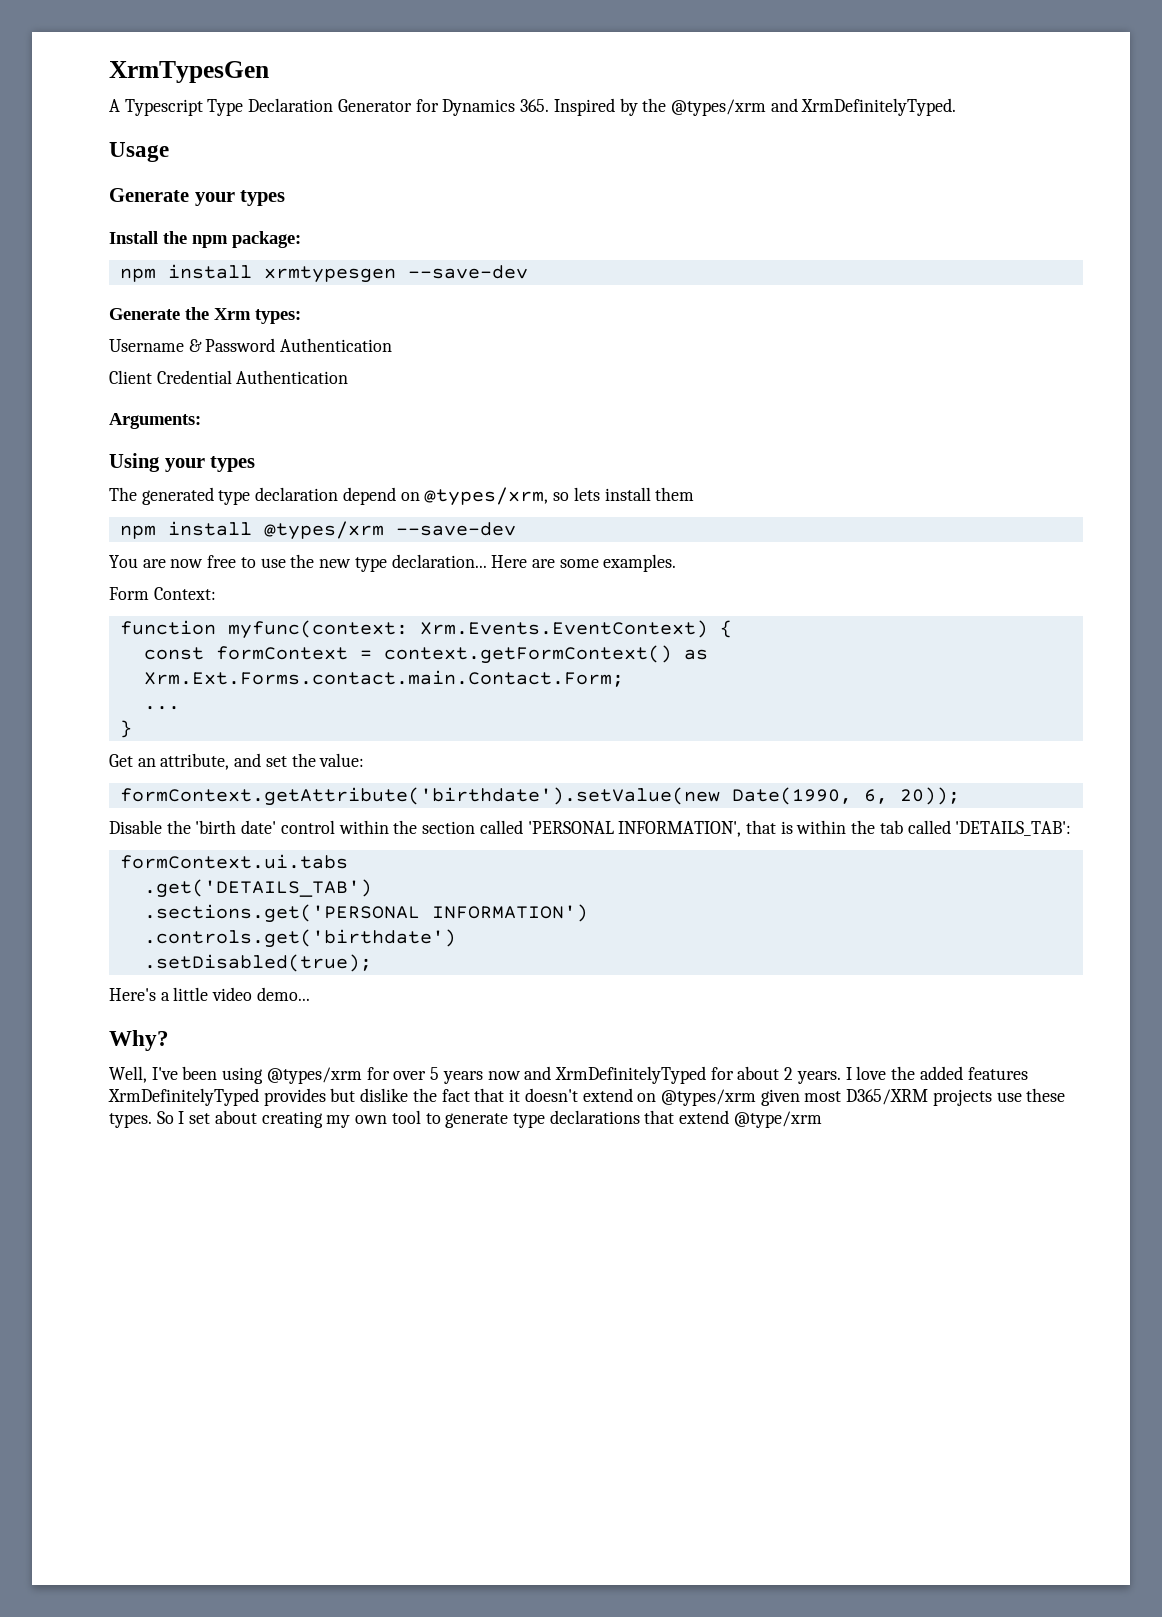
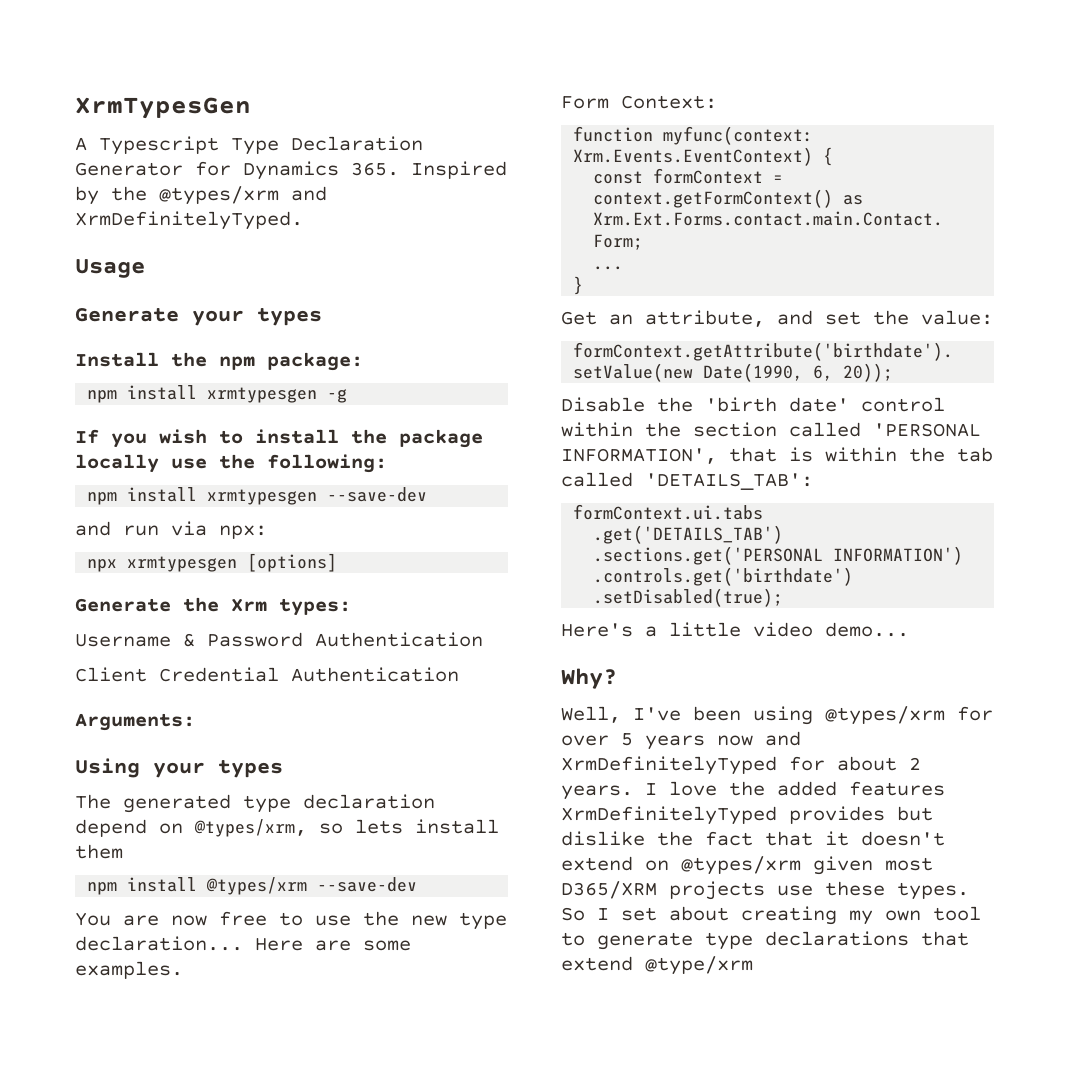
[407,265,528,279] --save-dev -> [327,389,348,403] [75,429,483,448] [75,454,387,473] [87,487,428,505] [75,521,267,539] [87,553,338,572] -g // If you wish to install the package locally use the following: // npm install xrmtypesgen --save-dev // and run via npx: // npx xrmtypesgen [options]

